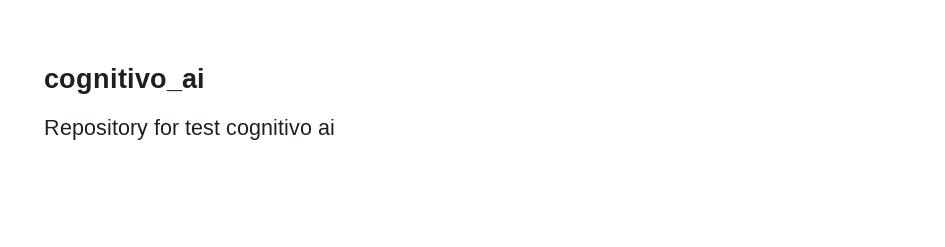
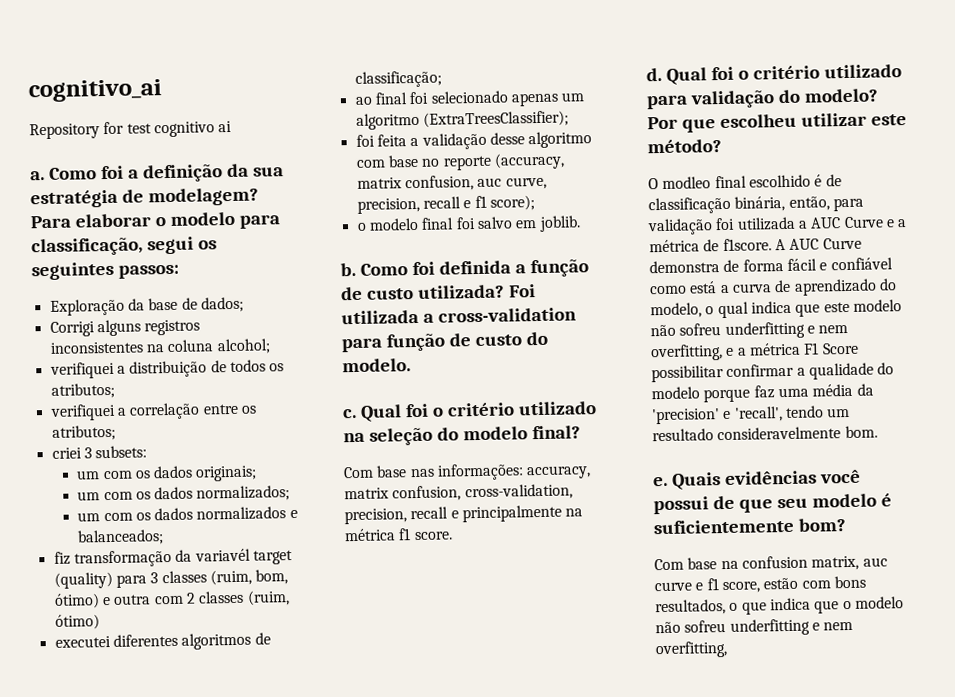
(335, 127) none -> [30,163,284,183] [30,187,259,209] [30,211,281,229] [31,236,217,257] [31,261,179,281] [49,296,244,316] [49,319,201,337] [49,338,271,355] [49,359,285,379] [50,382,115,399] [49,402,257,421] [51,424,116,441] [51,445,148,459] [76,465,258,482] [77,485,291,502] [77,506,298,522] [77,529,165,546] [53,548,293,568] [53,569,289,589] [53,590,290,609] [54,614,100,630] [54,632,271,650] [354,70,442,88] [354,90,586,107] [355,110,569,130] [355,131,593,150] [355,152,565,171] [356,175,547,192] [356,195,535,214] [356,215,581,232] [340,259,589,278] [340,284,536,301] [341,307,577,325] [341,331,548,353] [342,358,411,373] [342,401,597,422] [343,425,581,446] [343,463,592,481] [344,483,573,502] [344,504,584,525] [344,528,453,542] [646,64,902,85] [646,88,879,110] [647,112,907,133] [647,139,722,154] [648,174,842,190] [648,195,864,215] [647,216,908,236] [649,237,862,253] [649,257,893,274] [650,278,897,296] [650,299,902,319] [650,321,849,339] [650,342,859,362] [651,362,895,383] [651,383,874,403] [652,405,851,425] [652,425,878,442] [653,469,861,490] [653,493,892,515] [653,518,847,535] [654,555,888,571] [654,575,866,594] [655,596,904,616] [655,618,854,636] [655,640,728,659] // a. Como foi a definição da sua estratégia de modelagem? Para elaborar o modelo para classificação, segui os seguintes passos: // Exploração da base de dados; // Corrigi alguns registros inconsistentes na coluna alcohol; // verifiquei a distribuição de todos os atributos; // verifiquei a correlação entre os atributos; // criei 3 subsets: // um com os dados originais; // um com os dados normalizados; // um com os dados normalizados e balanceados; // fiz transformação da variavél target (quality) para 3 classes (ruim, bom, ótimo) e outra com 2 classes (ruim, ótimo) // executei diferentes algoritmos de classificação; // ao final foi selecionado apenas um algoritmo (ExtraTreesClassifier); // foi feita a validação desse algoritmo com base no reporte (accuracy, matrix confusion, auc curve, precision, recall e f1 score); // o modelo final foi salvo em joblib. // b. Como foi definida a função de custo utilizada? Foi utilizada a cross-validation para função de custo do modelo. // c. Qual foi o critério utilizado na seleção do modelo final? // Com base nas informações: accuracy, matrix confusion, cross-validation, precision, recall e principalmente na métrica f1 score. // d. Qual foi o critério utilizado para validação do modelo? Por que escolheu utilizar este método? // O modleo final escolhido é de classificação binária, então, para validação foi utilizada a AUC Curve e a métrica de f1score. A AUC Curve demonstra de forma fácil e confiável como está a curva de aprendizado do modelo, o qual indica que este modelo não sofreu underfitting e nem overfitting, e a métrica F1 Score possibilitar confirmar a qualidade do modelo porque faz uma média da 'precision' e 'recall', tendo um resultado consideravelmente bom. // e. Quais evidências você possui de que seu modelo é suficientemente bom? // Com base na confusion matrix, auc curve e f1 score, estão com bons resultados, o que indica que o modelo não sofreu underfitting e nem overfitting,

